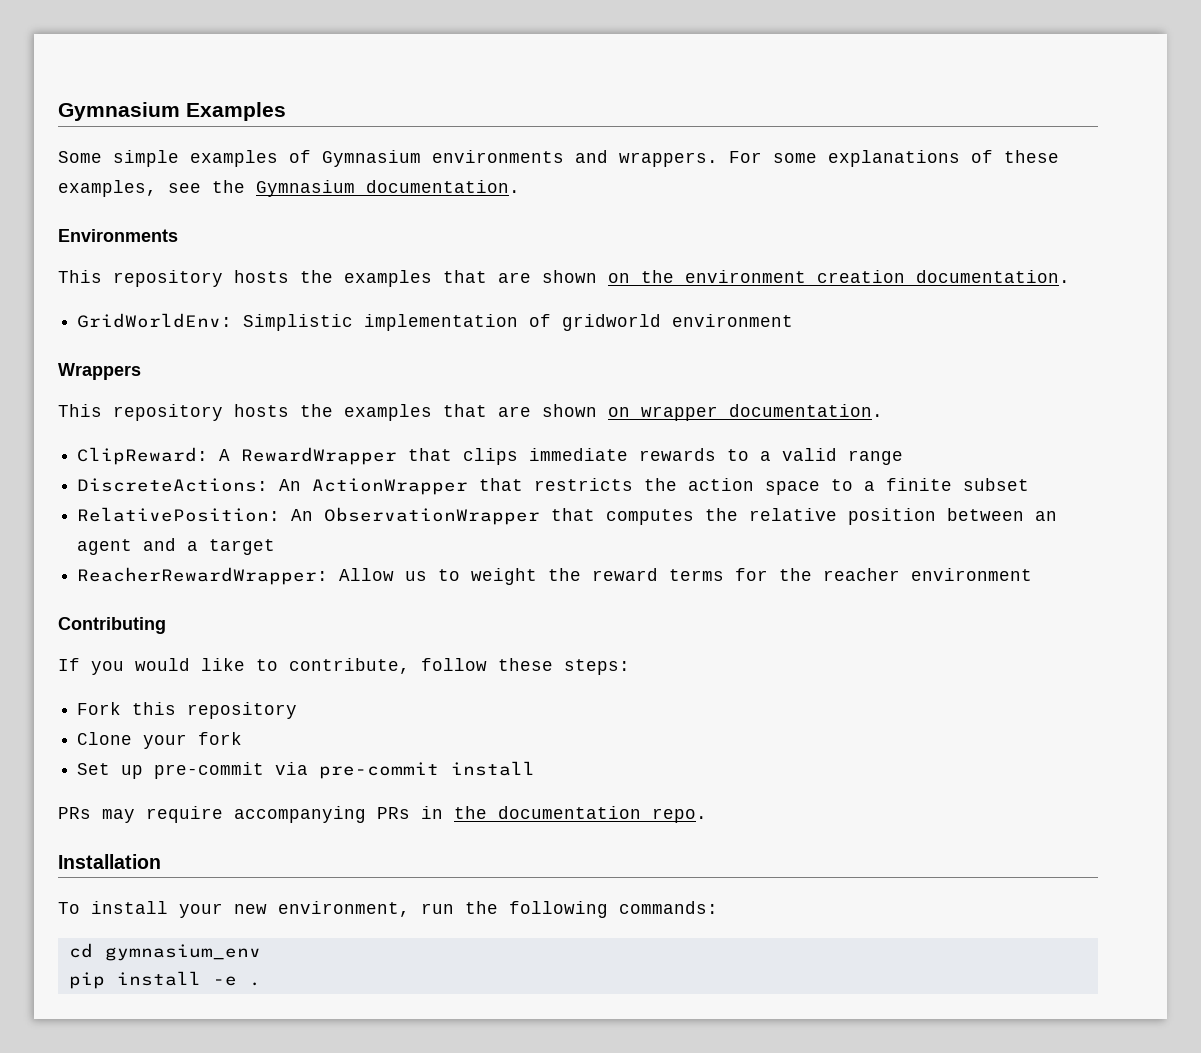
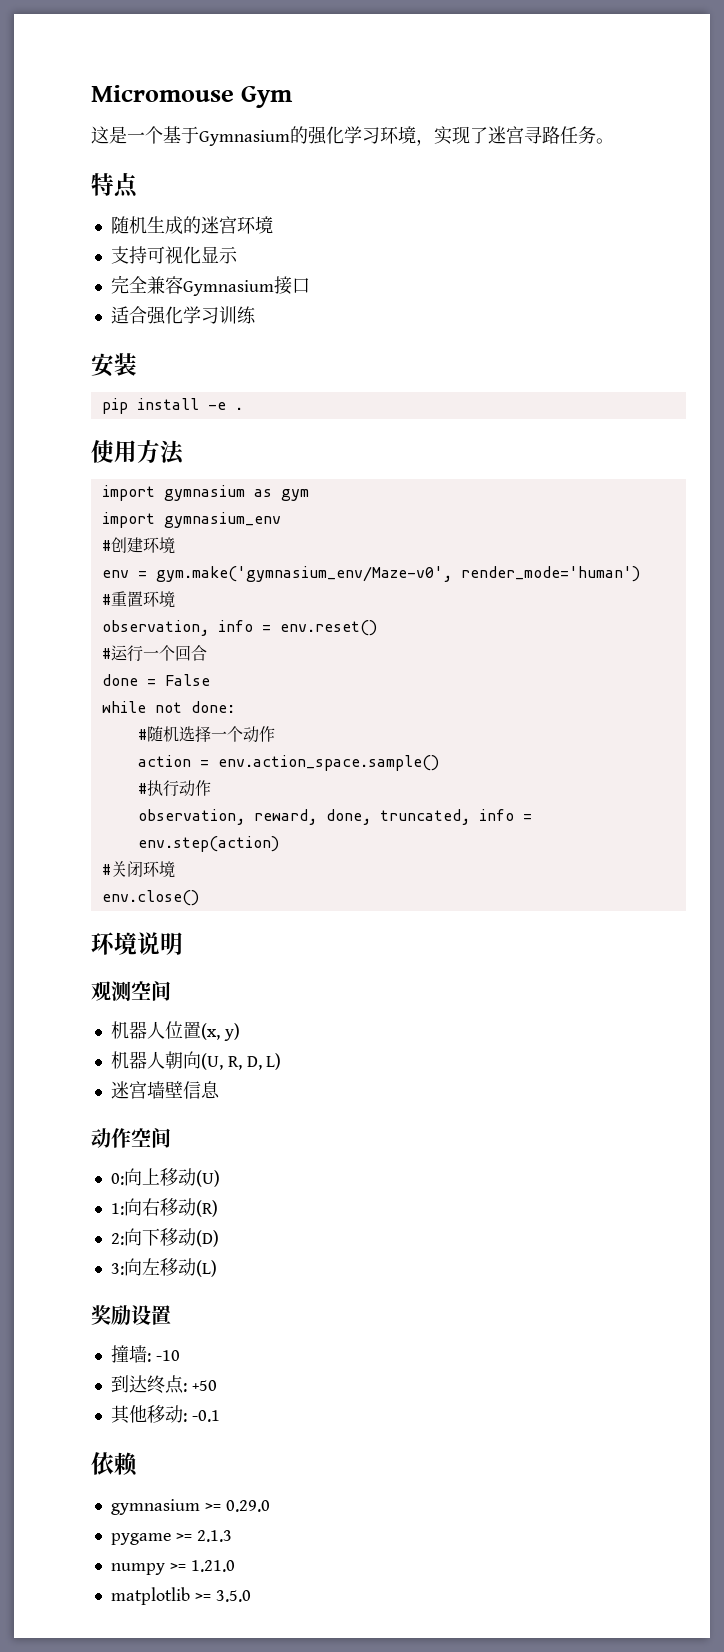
[58,102,286,121] [58,150,1059,167] [58,180,520,197] [58,229,178,242] [58,270,1070,287] [77,313,794,331] [58,363,141,380] [58,404,883,421] [77,447,904,465] [77,478,1030,495] [77,507,1058,525] [77,538,276,555] [77,567,1033,585] [58,617,166,634] [58,658,630,675] [77,702,298,719] [77,732,243,749] [77,761,536,779] [58,806,707,823] [58,854,161,869] [58,901,718,918] [68,943,261,961] [68,971,261,989] Gymnasium Examples // Some simple examples of Gymnasium environments and wrappers. For some explanations of these examples, see the Gymnasium documentation. // Environments // This repository hosts the examples that are shown on the environment creation documentation. // GridWorldEnv: Simplistic implementation of gridworld environment // Wrappers // This repository hosts the examples that are shown on wrapper documentation. // ClipReward: A RewardWrapper that clips immediate rewards to a valid range // DiscreteActions: An ActionWrapper that restricts the action space to a finite subset // RelativePosition: An ObservationWrapper that computes the relative position between an agent and a target // ReacherRewardWrapper: Allow us to weight the reward terms for the reacher environment // Contributing // If you would like to contribute, follow these steps: // Fork this repository // Clone your fork // Set up pre-commit via pre-commit install // PRs may require accompanying PRs in the documentation repo. // Installation // To install your new environment, run the following commands: // cd gymnasium_env // pip install -e . -> [91,85,293,108] [91,126,614,146] [91,173,138,198] [110,216,273,234] [110,246,238,264] [110,275,310,296] [110,306,256,325] [91,353,137,377] [101,398,243,414] [91,440,185,465] [101,485,309,501] [101,512,281,528] [101,537,175,554] [101,566,640,582] [101,591,175,608] [101,620,377,636] [101,645,207,662] [101,674,210,686] [101,701,235,713] [137,726,275,743] [137,755,439,771] [137,780,211,797] [137,809,532,825] [137,836,279,852] [101,861,175,878] [101,890,199,906] [91,932,183,955] [91,981,171,1001] [110,1021,240,1041] [110,1051,282,1070] [110,1081,220,1099] [91,1128,171,1148] [110,1168,220,1187] [110,1198,218,1217] [110,1228,219,1247] [110,1258,217,1277] [91,1305,171,1326] [110,1345,180,1363] [110,1375,217,1394] [110,1405,220,1424] [91,1452,138,1476] [110,1499,270,1515] [110,1530,232,1545] [110,1560,235,1575] [110,1587,251,1605] Micromouse Gym // 这是一个基于Gymnasium的强化学习环境，实现了迷宫寻路任务。 // 特点 // 随机生成的迷宫环境 // 支持可视化显示 // 完全兼容Gymnasium接口 // 适合强化学习训练 // 安装 // pip install -e . // 使用方法 // import gymnasium as gym // import gymnasium_env // #创建环境 // env = gym.make('gymnasium_env/Maze-v0', render_mode='human') // #重置环境 // observation, info = env.reset() // #运行一个回合 // done = False // while not done: // #随机选择一个动作 // action = env.action_space.sample() // #执行动作 // observation, reward, done, truncated, info = env.step(action) // #关闭环境 // env.close() // 环境说明 // 观测空间 // 机器人位置(x, y) // 机器人朝向(U, R, D, L) // 迷宫墙壁信息 // 动作空间 // 0:向上移动(U) // 1:向右移动(R) // 2:向下移动(D) // 3:向左移动(L) // 奖励设置 // 撞墙: -10 // 到达终点: +50 // 其他移动: -0.1 // 依赖 // gymnasium >= 0.29.0 // pygame >= 2.1.3 // numpy >= 1.21.0 // matplotlib >= 3.5.0

